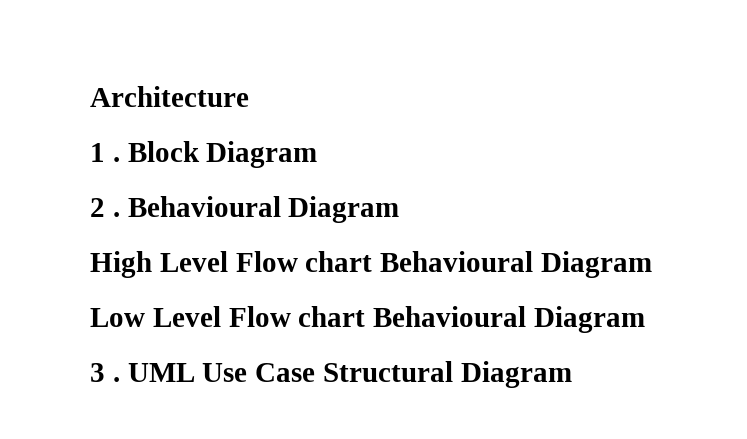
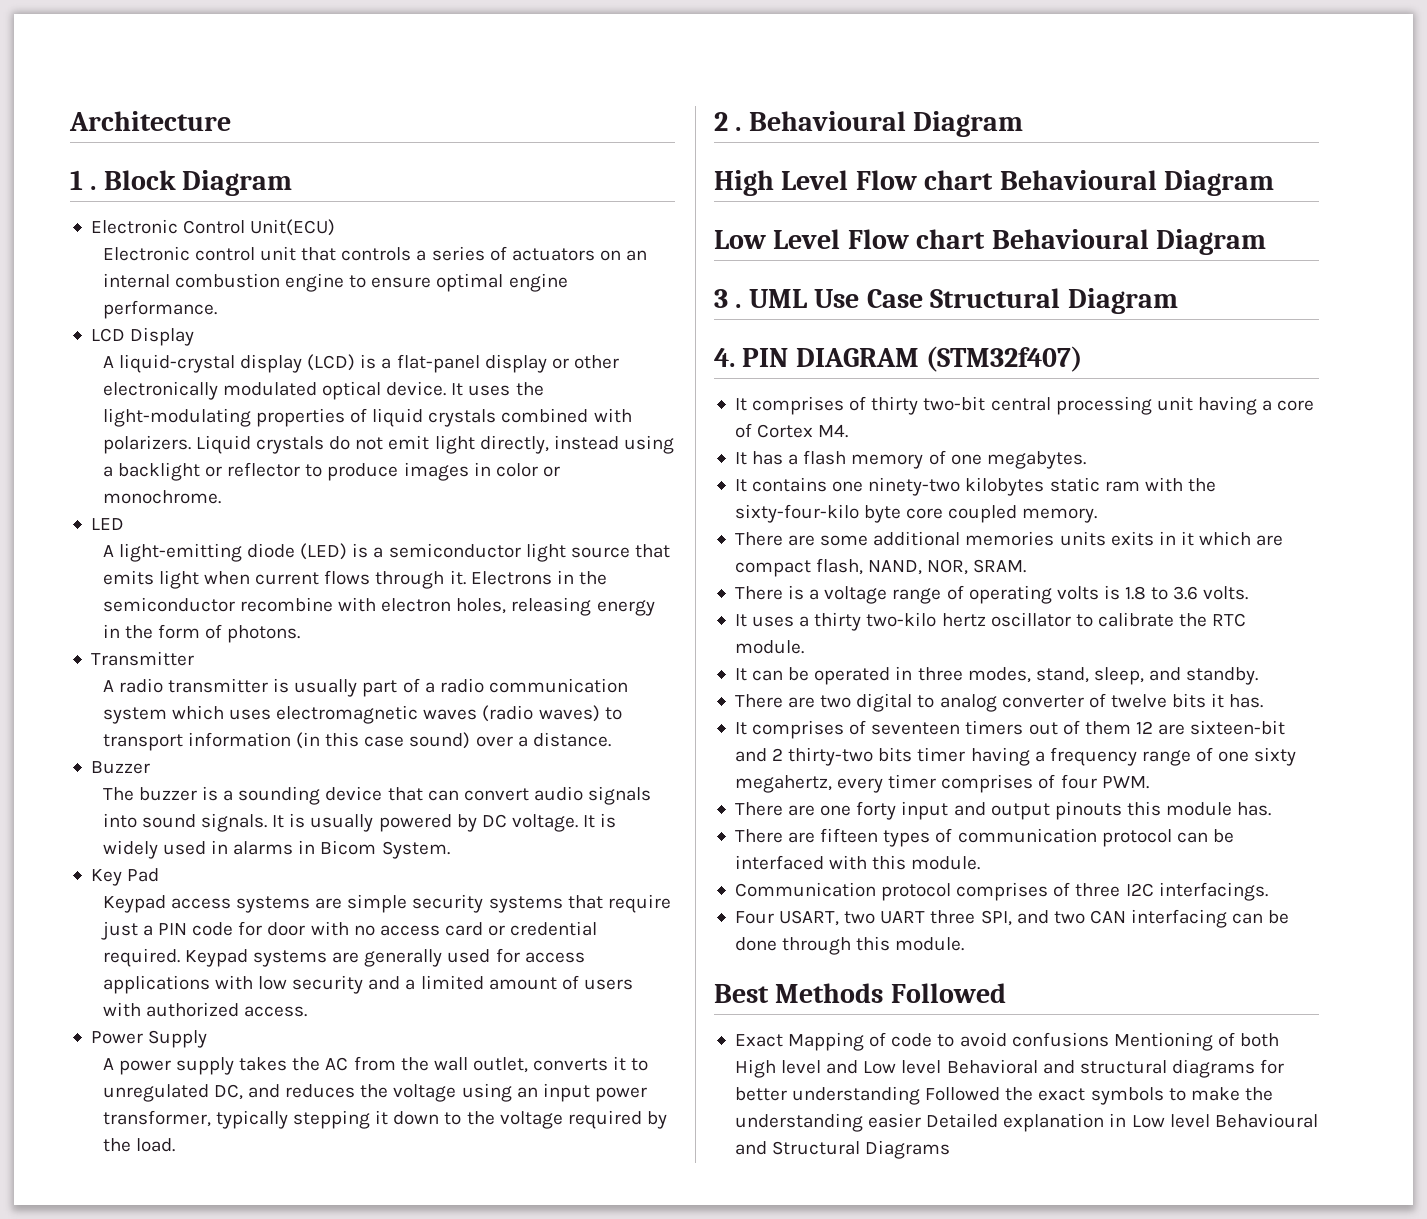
(318, 154) none -> [90,219,336,236] [102,246,648,261] [102,273,568,292] [102,300,217,319] [90,327,195,346] [102,354,619,373] [102,381,544,400] [102,408,632,427] [102,435,674,454] [102,462,560,481] [102,490,221,504] [90,518,124,530] [102,543,670,562] [102,570,607,589] [102,597,655,616] [102,624,301,643] [90,651,194,666] [102,678,628,697] [102,705,622,724] [102,732,611,751] [90,761,150,774] [102,786,652,805] [102,813,617,832] [102,840,450,859] [90,868,160,886] [102,894,671,913] [100,921,598,940] [102,948,585,967] [102,975,633,994] [102,1002,308,1017] [90,1030,208,1048] [102,1056,649,1075] [102,1083,647,1102] [102,1110,667,1129] [102,1138,175,1152] // Electronic Control Unit(ECU) // Electronic control unit that controls a series of actuators on an internal combustion engine to ensure optimal engine performance. // LCD Display // A liquid-crystal display (LCD) is a flat-panel display or other electronically modulated optical device. It uses the light-modulating properties of liquid crystals combined with polarizers. Liquid crystals do not emit light directly, instead using a backlight or reflector to produce images in color or monochrome. // LED // A light-emitting diode (LED) is a semiconductor light source that emits light when current flows through it. Electrons in the semiconductor recombine with electron holes, releasing energy in the form of photons. // Transmitter // A radio transmitter is usually part of a radio communication system which uses electromagnetic waves (radio waves) to transport information (in this case sound) over a distance. // Buzzer // The buzzer is a sounding device that can convert audio signals into sound signals. It is usually powered by DC voltage. It is widely used in alarms in Bicom System. // Key Pad // Keypad access systems are simple security systems that require just a PIN code for door with no access card or credential required. Keypad systems are generally used for access applications with low security and a limited amount of users with authorized access. // Power Supply // A power supply takes the AC from the wall outlet, converts it to unregulated DC, and reduces the voltage using an input power transformer, typically stepping it down to the voltage required by the load.
(572, 374) none -> [714,346,1083,372] [734,396,1315,415] [734,423,849,438] [734,450,1086,469] [734,477,1216,496] [734,504,1098,523] [734,531,1284,546] [734,558,1027,577] [734,585,1249,604] [734,612,1247,631] [734,640,804,654] [734,666,1259,685] [734,693,1264,712] [734,720,1286,739] [734,747,1297,766] [734,774,1149,793] [734,801,1272,820] [734,828,1234,847] [734,855,981,870] [734,882,1268,901] [734,909,1290,928] [734,936,965,955] [714,983,1006,1003] [734,1032,1280,1051] [734,1059,1285,1078] [734,1086,1273,1105] [734,1113,1318,1132] [734,1140,951,1159] // 4. PIN DIAGRAM (STM32f407) // It comprises of thirty two-bit central processing unit having a core of Cortex M4. // It has a flash memory of one megabytes. // It contains one ninety-two kilobytes static ram with the sixty-four-kilo byte core coupled memory. // There are some additional memories units exits in it which are compact flash, NAND, NOR, SRAM. // There is a voltage range of operating volts is 1.8 to 3.6 volts. // It uses a thirty two-kilo hertz oscillator to calibrate the RTC module. // It can be operated in three modes, stand, sleep, and standby. // There are two digital to analog converter of twelve bits it has. // It comprises of seventeen timers out of them 12 are sixteen-bit and 2 thirty-two bits timer having a frequency range of one sixty megahertz, every timer comprises of four PWM. // There are one forty input and output pinouts this module has. // There are fifteen types of communication protocol can be interfaced with this module. // Communication protocol comprises of three I2C interfacings. // Four USART, two UART three SPI, and two CAN interfacing can be done through this module. // Best Methods Followed // Exact Mapping of code to avoid confusions Mentioning of both High level and Low level Behavioral and structural diagrams for better understanding Followed the exact symbols to make the understanding easier Detailed explanation in Low level Behavioural and Structural Diagrams

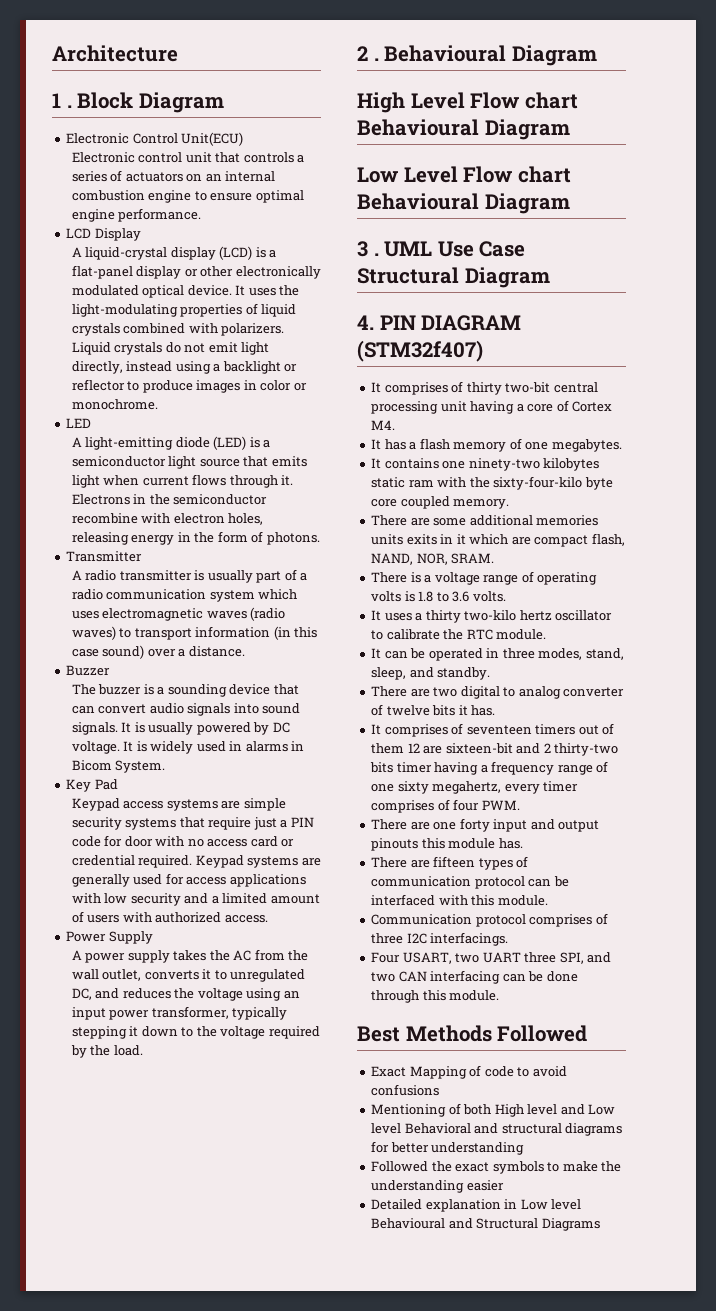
(1109, 1039) none -> (440, 1090) //
(921, 1095) none -> (525, 1148) //
(922, 1120) none -> (504, 1185) //

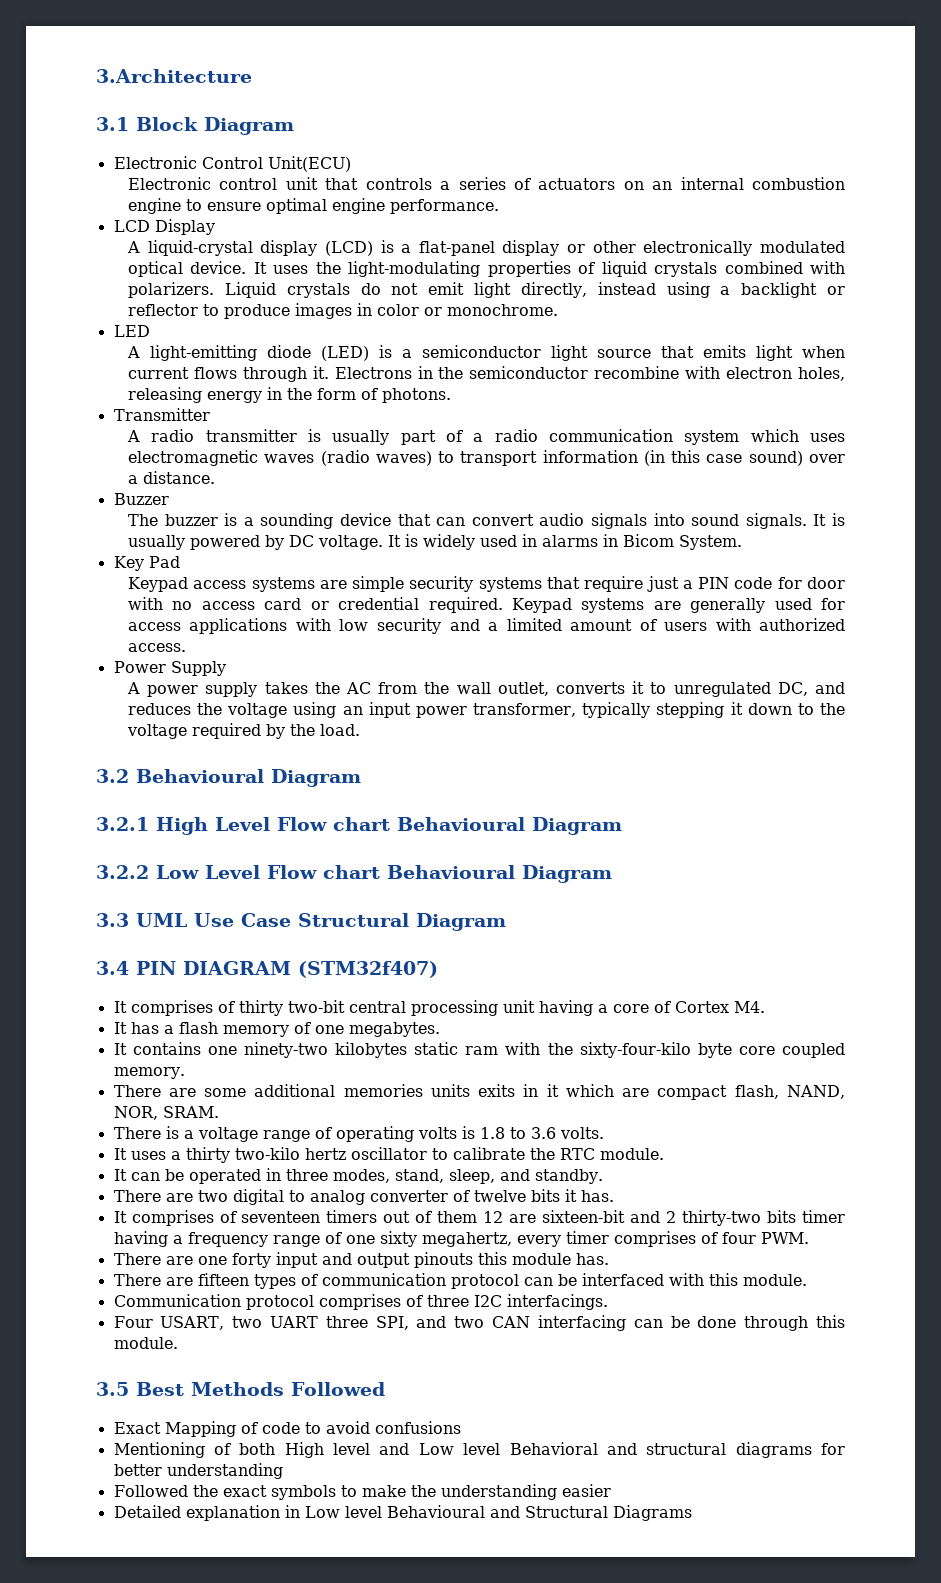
[52,45,178,62] [52,93,72,108] Architecture // 1 . -> [96,69,252,83] [96,117,129,131] 3.Architecture // 3.1
[357,45,597,66] 2 . Behavioural Diagram // -> [96,769,361,787] [96,817,149,831] 3.2 Behavioural Diagram // 3.2.1
(570, 129) none -> [96,865,149,879] 3.2.2
[357,241,379,257] 3 . -> [96,913,129,927] 3.3
[357,315,374,330] 4. -> [96,961,129,975] 3.4
(500, 995) none -> [96,1382,129,1396] 3.5

